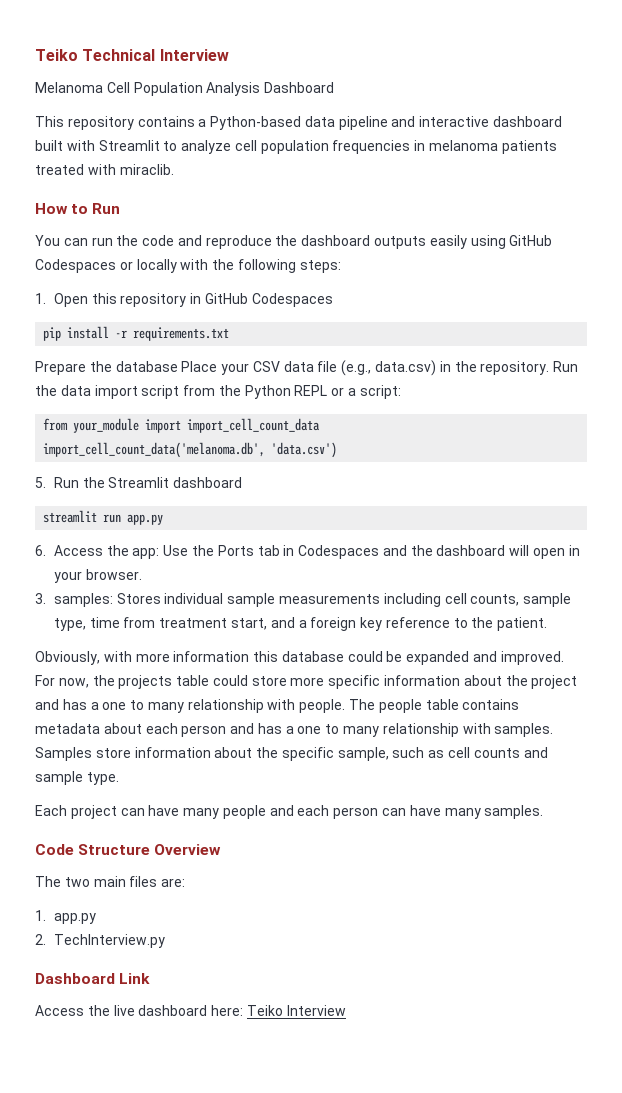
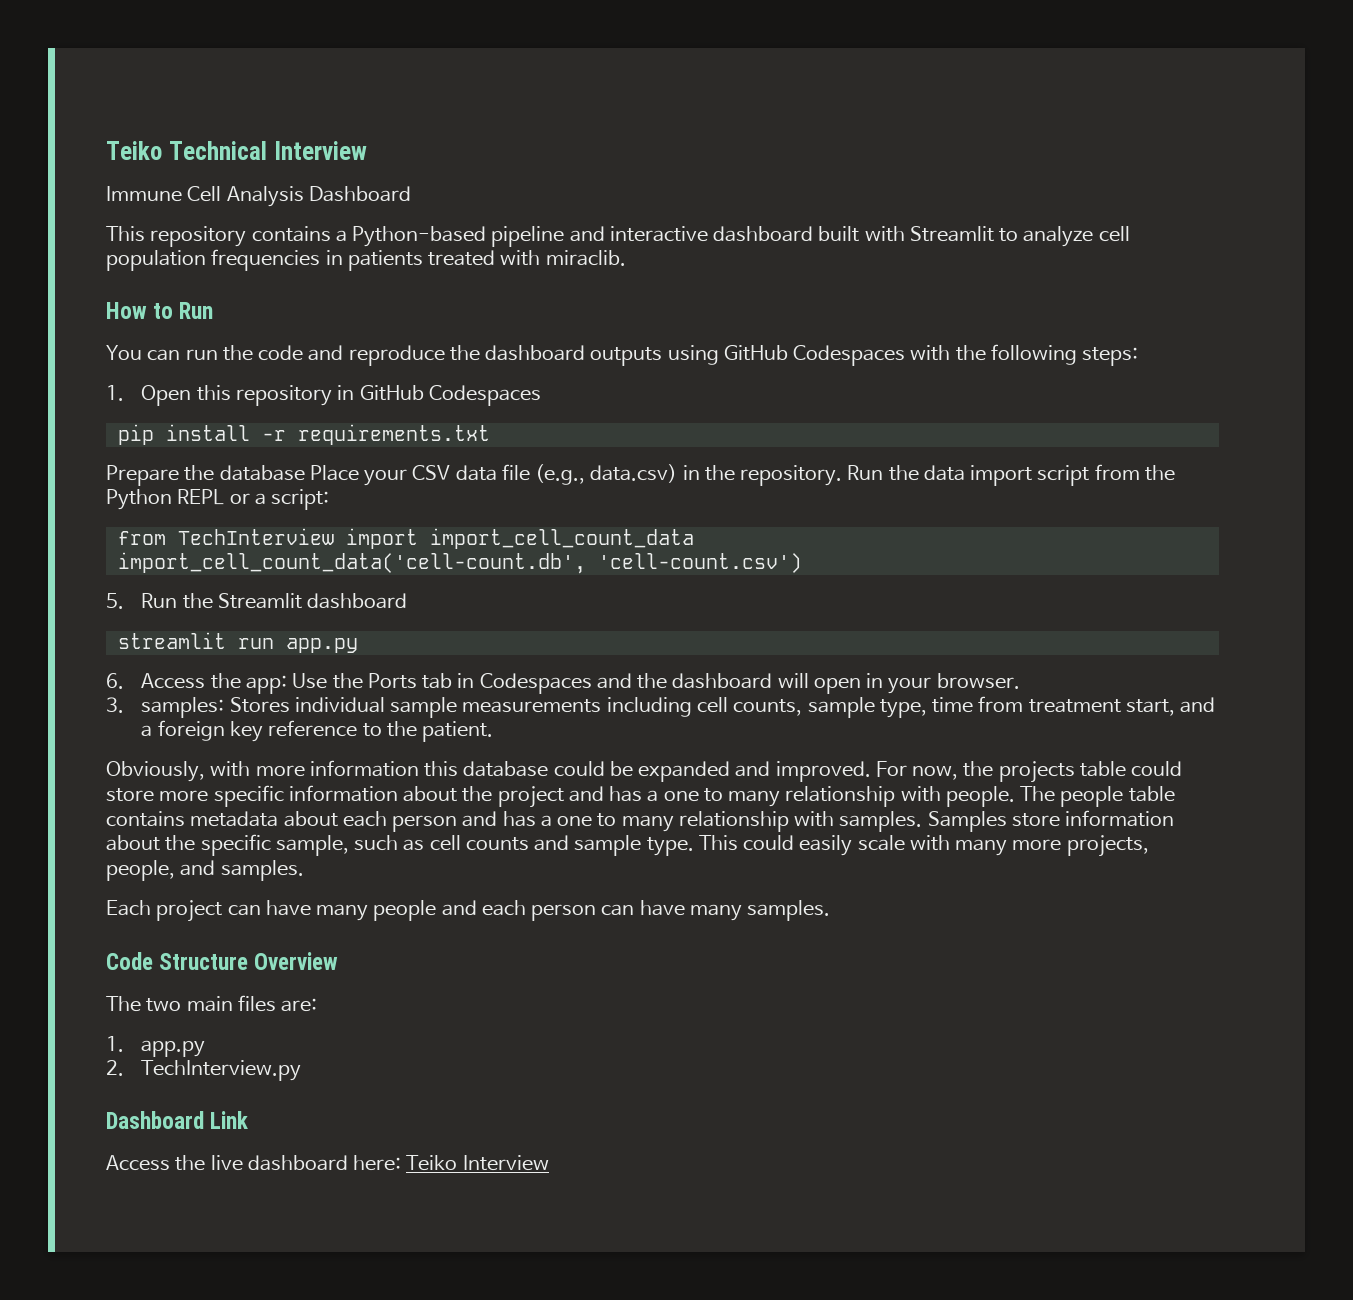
[35,82,203,96] Melanoma Cell Population -> [106,186,222,202] Immune Cell
[304,116,335,127] data -> (487, 236) none
[429,140,499,151] melanoma -> (343, 257) none
[429,235,467,249] easily -> (663, 356) none
[119,259,177,273] or locally -> (906, 355) none
[73,418,140,433] your_module -> [177,528,334,545] TechInterview
[43,442,338,458] import_cell_count_data('melanoma.db', 'data.csv') -> [117,552,802,574] import_cell_count_data('cell-count.db', 'cell-count.csv')
(119, 778) none -> [698,835,1149,857] [106,860,304,881] This could easily scale with many more projects, people, and samples.

